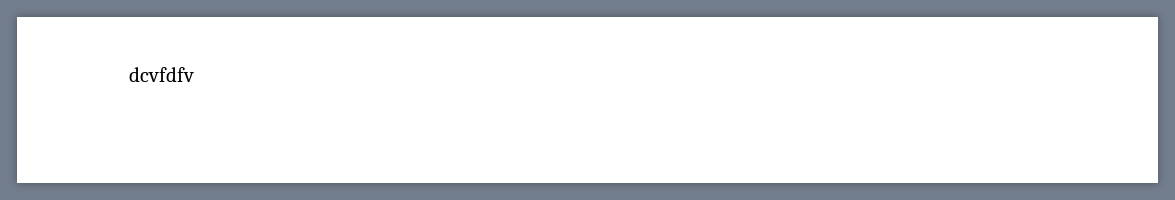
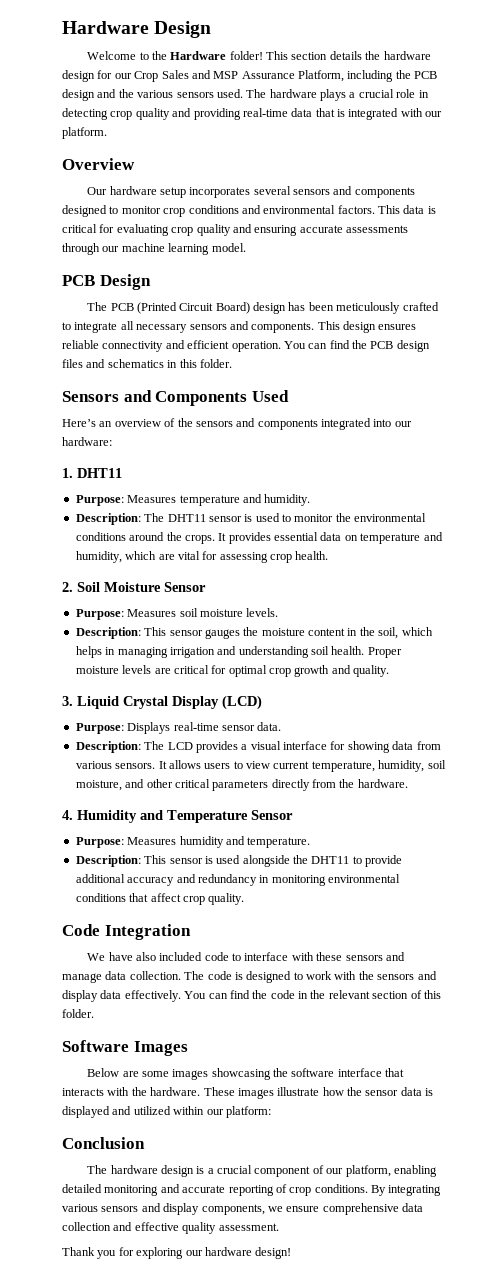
[129,67,194,82] dcvfdfv -> [62,21,212,38] [87,51,431,60] [62,70,438,82] [62,89,429,101] [62,108,443,120] [62,127,107,139] [62,158,135,170] [87,186,415,198] [62,205,436,217] [62,224,408,236] [62,243,246,255] [62,274,151,290] [87,302,439,314] [62,321,417,333] [62,340,430,352] [62,359,232,368] [62,390,289,406] [62,418,412,430] [62,437,112,446] [62,468,122,478] [75,494,311,506] [75,513,427,525] [75,532,443,544] [75,551,329,563] [62,582,206,592] [75,608,279,620] [75,627,433,639] [75,646,402,658] [75,665,390,677] [62,695,262,710] [75,722,282,734] [75,741,441,753] [75,760,446,772] [75,779,408,791] [62,810,293,823] [75,836,311,848] [75,855,403,867] [75,874,400,886] [75,893,245,905] [62,924,191,940] [87,952,405,961] [62,971,437,983] [62,990,441,1002] [62,1009,94,1018] [62,1040,188,1056] [87,1068,405,1080] [62,1087,434,1099] [62,1106,271,1118] [62,1137,145,1149] [87,1165,437,1177] [62,1184,442,1196] [62,1203,423,1215] [62,1222,279,1234] [62,1247,292,1259] Hardware Design // Welcome to the Hardware folder! This section details the hardware design for our Crop Sales and MSP Assurance Platform, including the PCB design and the various sensors used. The hardware plays a crucial role in detecting crop quality and providing real-time data that is integrated with our platform. // Overview // Our hardware setup incorporates several sensors and components designed to monitor crop conditions and environmental factors. This data is critical for evaluating crop quality and ensuring accurate assessments through our machine learning model. // PCB Design // The PCB (Printed Circuit Board) design has been meticulously crafted to integrate all necessary sensors and components. This design ensures reliable connectivity and efficient operation. You can find the PCB design files and schematics in this folder. // Sensors and Components Used // Here’s an overview of the sensors and components integrated into our hardware: // 1. DHT11 // Purpose: Measures temperature and humidity. // Description: The DHT11 sensor is used to monitor the environmental conditions around the crops. It provides essential data on temperature and humidity, which are vital for assessing crop health. // 2. Soil Moisture Sensor // Purpose: Measures soil moisture levels. // Description: This sensor gauges the moisture content in the soil, which helps in managing irrigation and understanding soil health. Proper moisture levels are critical for optimal crop growth and quality. // 3. Liquid Crystal Display (LCD) // Purpose: Displays real-time sensor data. // Description: The LCD provides a visual interface for showing data from various sensors. It allows users to view current temperature, humidity, soil moisture, and other critical parameters directly from the hardware. // 4. Humidity and Temperature Sensor // Purpose: Measures humidity and temperature. // Description: This sensor is used alongside the DHT11 to provide additional accuracy and redundancy in monitoring environmental conditions that affect crop quality. // Code Integration // We have also included code to interface with these sensors and manage data collection. The code is designed to work with the sensors and display data effectively. You can find the code in the relevant section of this folder. // Software Images // Below are some images showcasing the software interface that interacts with the hardware. These images illustrate how the sensor data is displayed and utilized within our platform: // Conclusion // The hardware design is a crucial component of our platform, enabling detailed monitoring and accurate reporting of crop conditions. By integrating various sensors and display components, we ensure comprehensive data collection and effective quality assessment. // Thank you for exploring our hardware design!

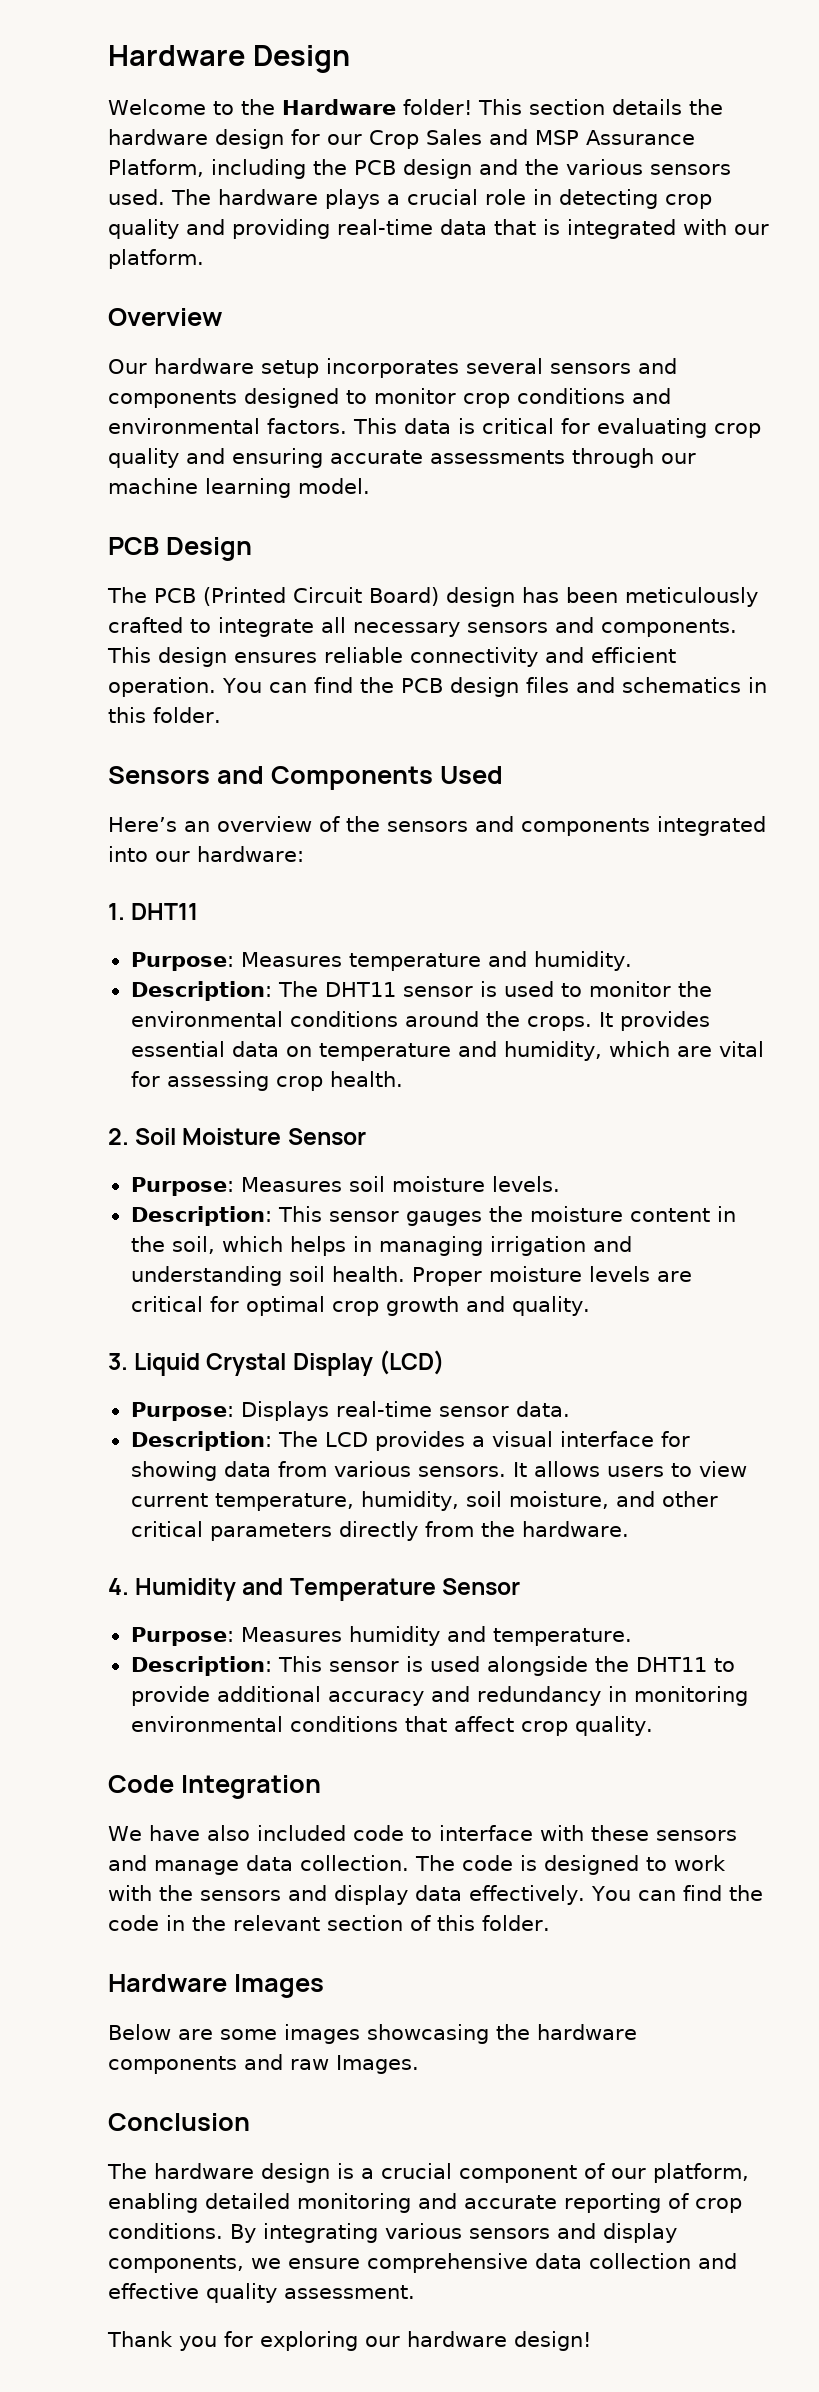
[62,1040,129,1052] Software -> [108,1974,227,1992] Hardware
[291,1068,405,1077] [62,1087,434,1099] [62,1106,271,1118] software interface that interacts with the hardware. These images illustrate how the sensor data is displayed and utilized within our platform: -> [537,2024,637,2040] [108,2054,419,2074] hardware components and raw Images.

